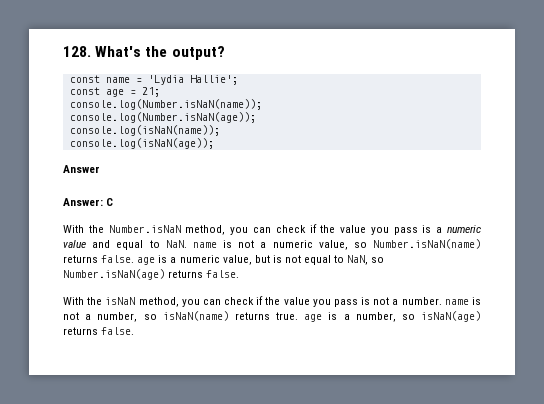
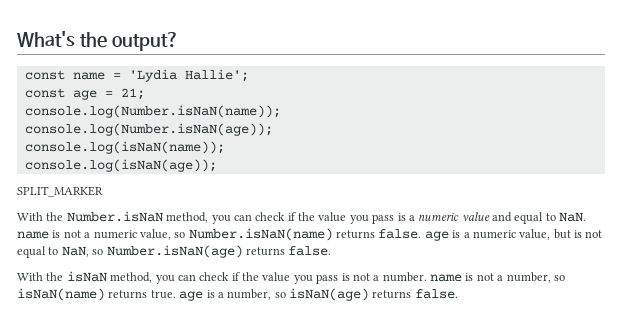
[63,46,91,57] 128. -> (17, 39) none
[63,165,100,173] [63,198,114,206] Answer // Answer: C -> [17,186,103,197] SPLIT_MARKER

